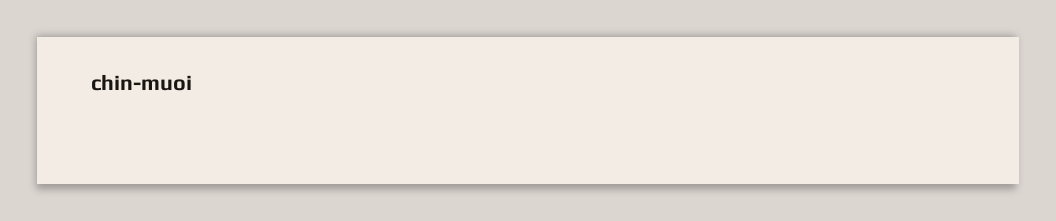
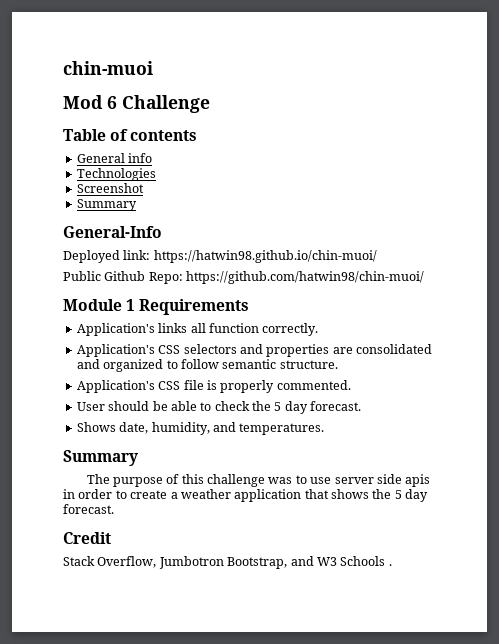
(192, 82) none -> [63,95,210,113] [63,129,198,141] [76,153,153,163] [76,168,156,181] [76,183,144,193] [76,199,137,211] [63,226,162,238] [63,250,377,263] [63,271,425,284] [63,299,250,315] [76,323,319,336] [76,344,432,357] [76,359,338,372] [76,380,351,393] [76,401,362,414] [76,422,325,435] [63,450,138,466] [86,474,431,487] [63,489,429,502] [63,504,114,514] [63,532,111,544] [63,556,392,569] // Mod 6 Challenge // Table of contents // General info // Technologies // Screenshot // Summary // General-Info // Deployed link: https://hatwin98.github.io/chin-muoi/ // Public Github Repo: https://github.com/hatwin98/chin-muoi/ // Module 1 Requirements // Application's links all function correctly. // Application's CSS selectors and properties are consolidated and organized to follow semantic structure. // Application's CSS file is properly commented. // User should be able to check the 5 day forecast. // Shows date, humidity, and temperatures. // Summary // The purpose of this challenge was to use server side apis in order to create a weather application that shows the 5 day forecast. // Credit // Stack Overflow, Jumbotron Bootstrap, and W3 Schools .

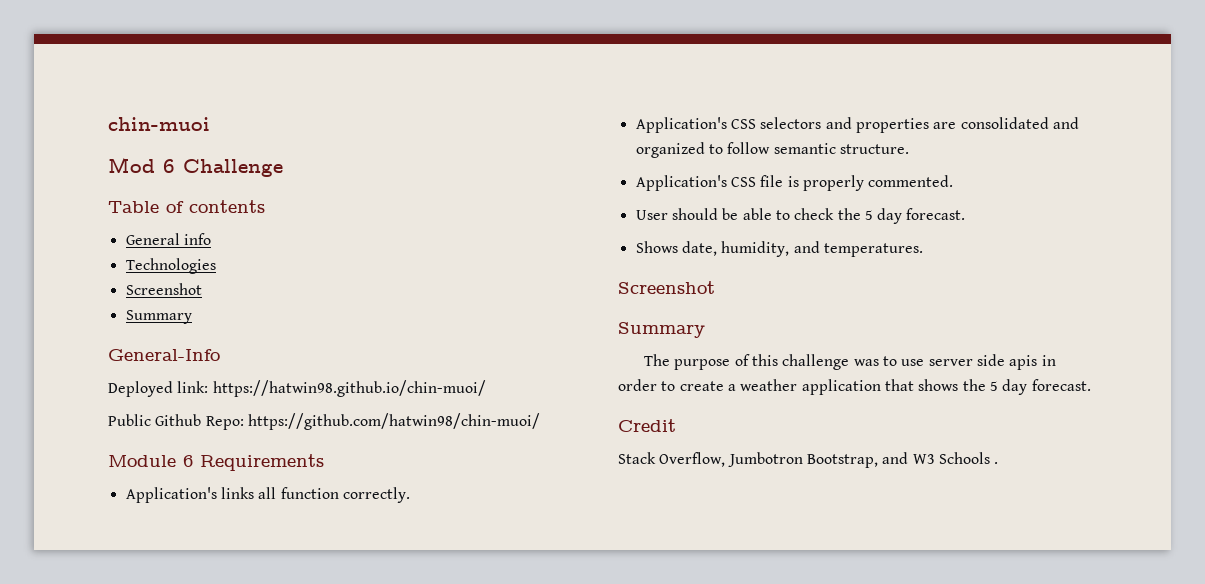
[126,299,136,311] 1 -> [183,455,193,467] 6
(325, 429) none -> [618,281,715,294] // Screenshot

